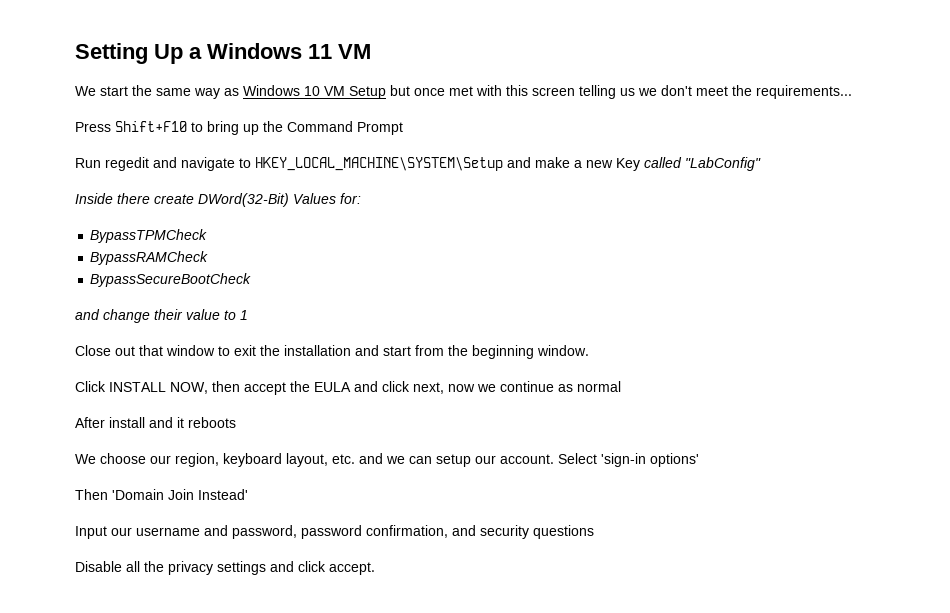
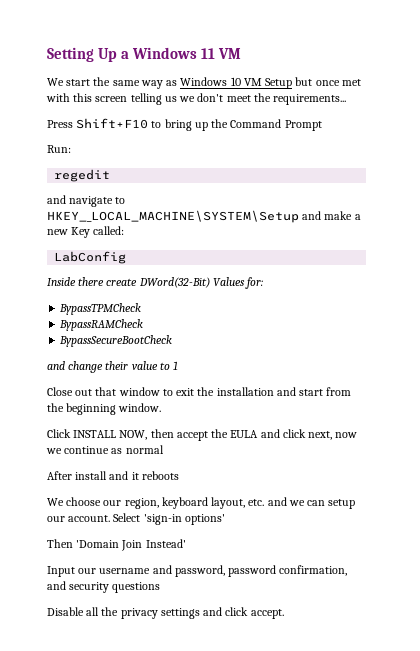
[75,158,101,168] Run -> [47,145,71,153] Run: //
(149, 164) none -> (111, 175) //
[255,157,503,171] HKEY_LOCAL_MACHINE\SYSTEM\Setup -> [47,210,299,223] HKEY__LOCAL_MACHINE\SYSTEM\Setup
[644,157,761,171] called "LabConfig" -> [93,226,125,235] [54,251,127,264] called: // LabConfig

